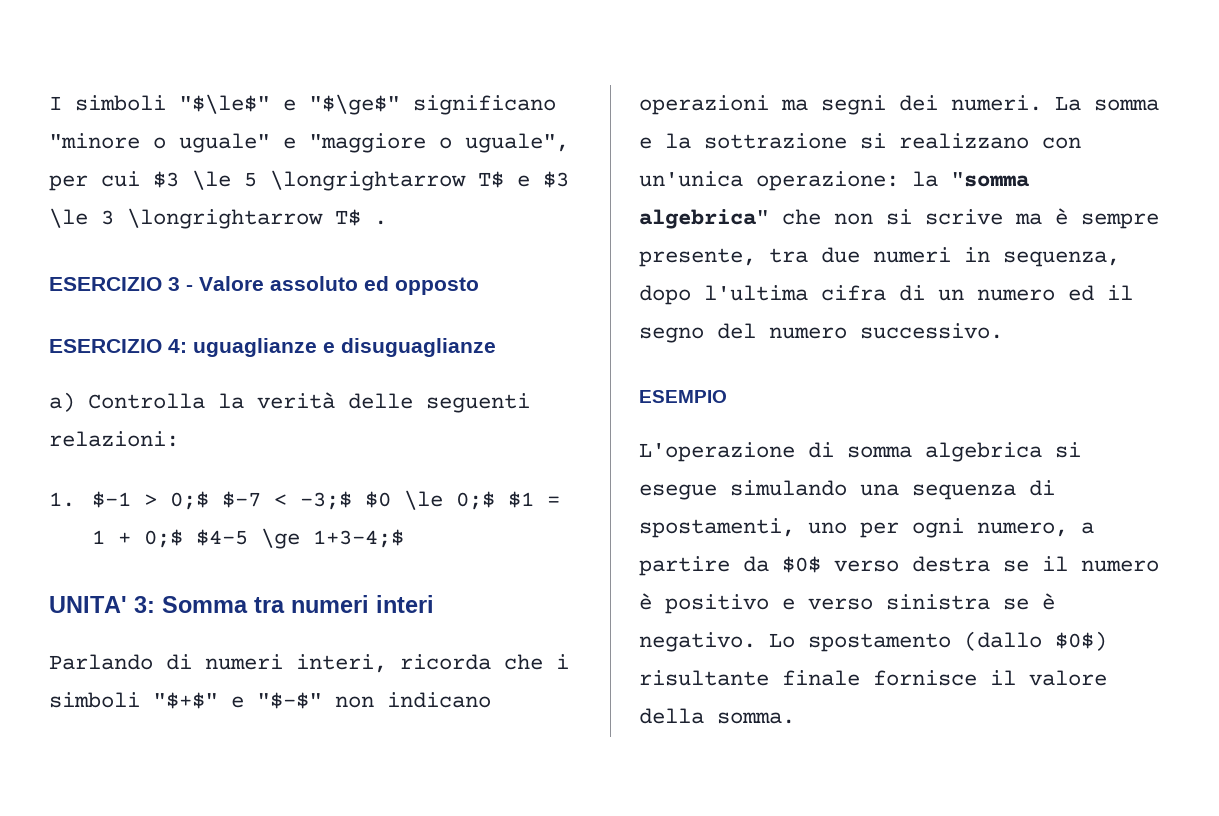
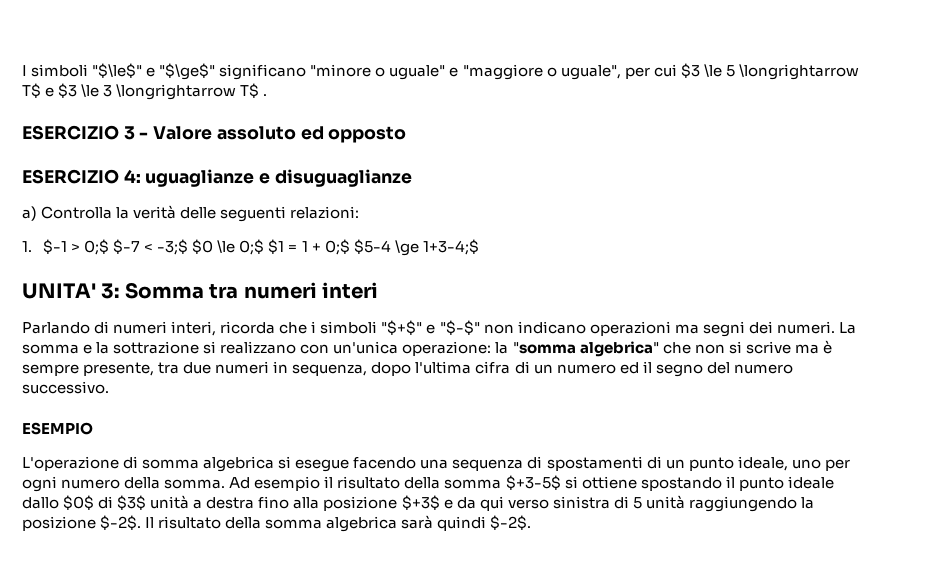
[196,529,249,546] $4-5 -> [353,239,391,254] $5-4
[730,480,847,496] simulando -> [353,457,417,469] facendo
[639,518,1094,538] [639,556,1159,576] [639,593,1055,614] [639,631,1107,652] [639,670,1107,686] [639,708,795,724] spostamenti, uno per ogni numero, a partire da $0$ verso destra se il numero è positivo e verso sinistra se è negativo. Lo spostamento (dallo $0$) risultante finale fornisce il valore della somma. -> [546,456,850,471] [22,475,834,492] [22,495,814,512] [22,515,532,532] spostamenti di un punto ideale, uno per ogni numero della somma. Ad esempio il risultato della somma $+3-5$ si ottiene spostando il punto ideale dallo $0$ di $3$ unità a destra fino alla posizione $+3$ e da qui verso sinistra di 5 unità raggiungendo la posizione $-2$. Il risultato della somma algebrica sarà quindi $-2$.

